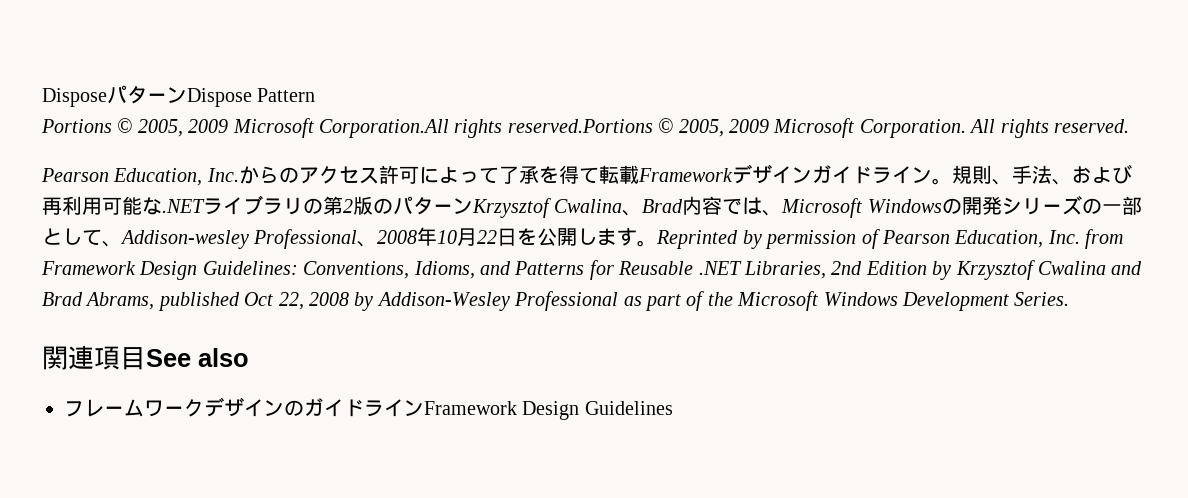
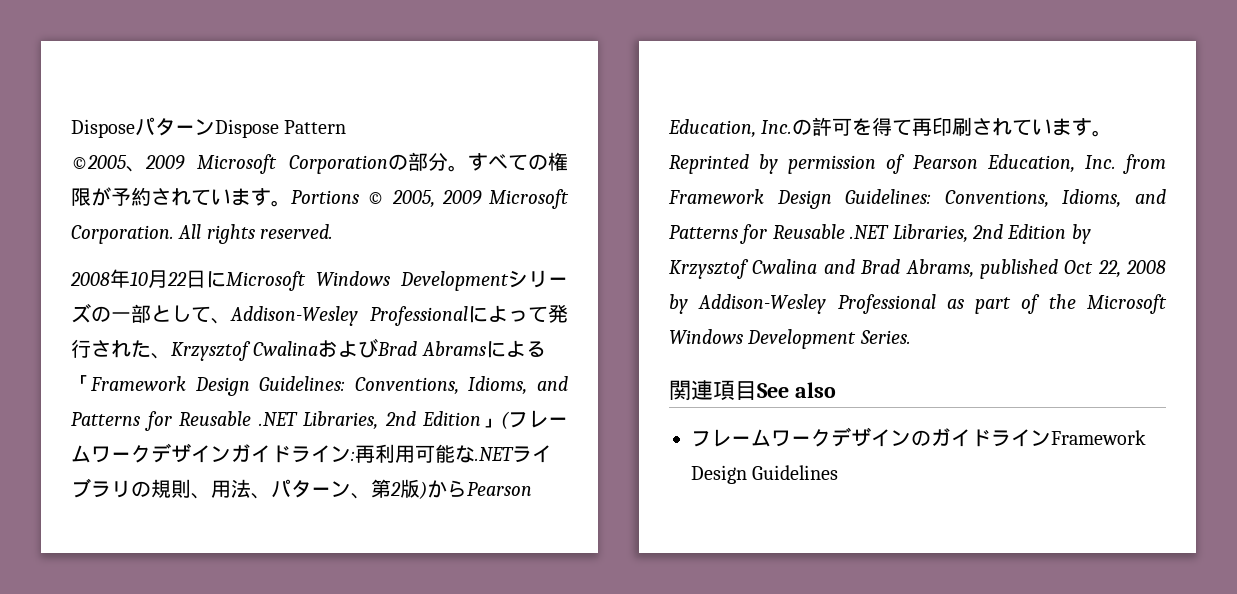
[41,118,653,138] Portions © 2005, 2009 Microsoft Corporation.All rights reserved.Portions -> [71,152,568,174] [71,187,359,207] ©2005、2009 Microsoft Corporationの部分。すべての権限が予約されています。Portions
[41,165,733,186] Pearson Education, Inc.からのアクセス許可によって了承を得て転載Framework -> [70,269,568,291] [71,303,568,326] [71,338,546,361] [71,375,568,396] [71,410,568,431] [71,445,151,463] 2008年10月22日にMicrosoft Windows Developmentシリーズの一部として、Addison-Wesley Professionalによって発行された、Krzysztof CwalinaおよびBrad Abramsによる「Framework Design Guidelines: Conventions, Idioms, and Patterns for Reusable .NET Libraries, 2nd Edition」(フレームワーク
[931,164,1132,185] 。規則、手法、および -> [351,451,355,461] :
[323,195,1142,218] [42,227,598,249] 第2版のパターンKrzysztof Cwalina、Brad内容では、Microsoft Windowsの開発シリーズの一部として、Addison-wesley Professional、2008年10月22日を公開し -> [151,479,532,499] [668,117,1053,138] 規則、用法、パターン、第2版)からPearson Education, Inc.の許可を得て再印刷されてい

